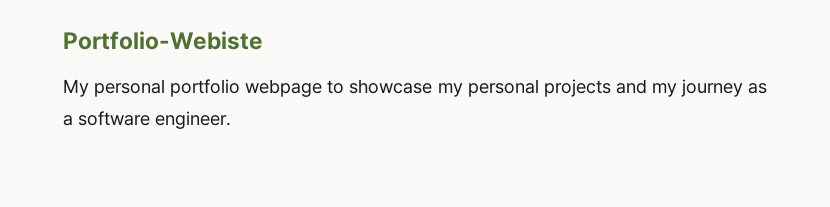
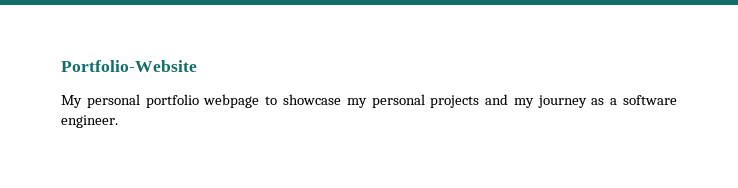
[63,31,263,50] Portfolio-Webiste -> [61,60,197,72] Portfolio-Website

